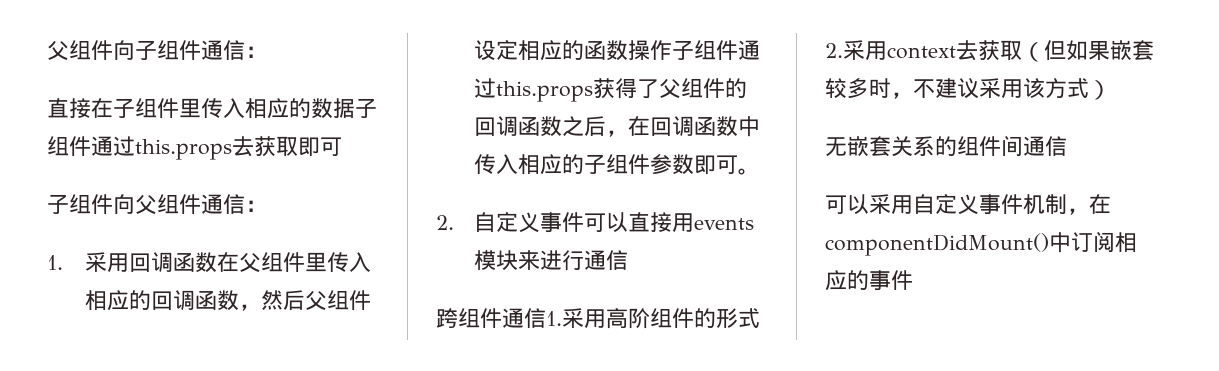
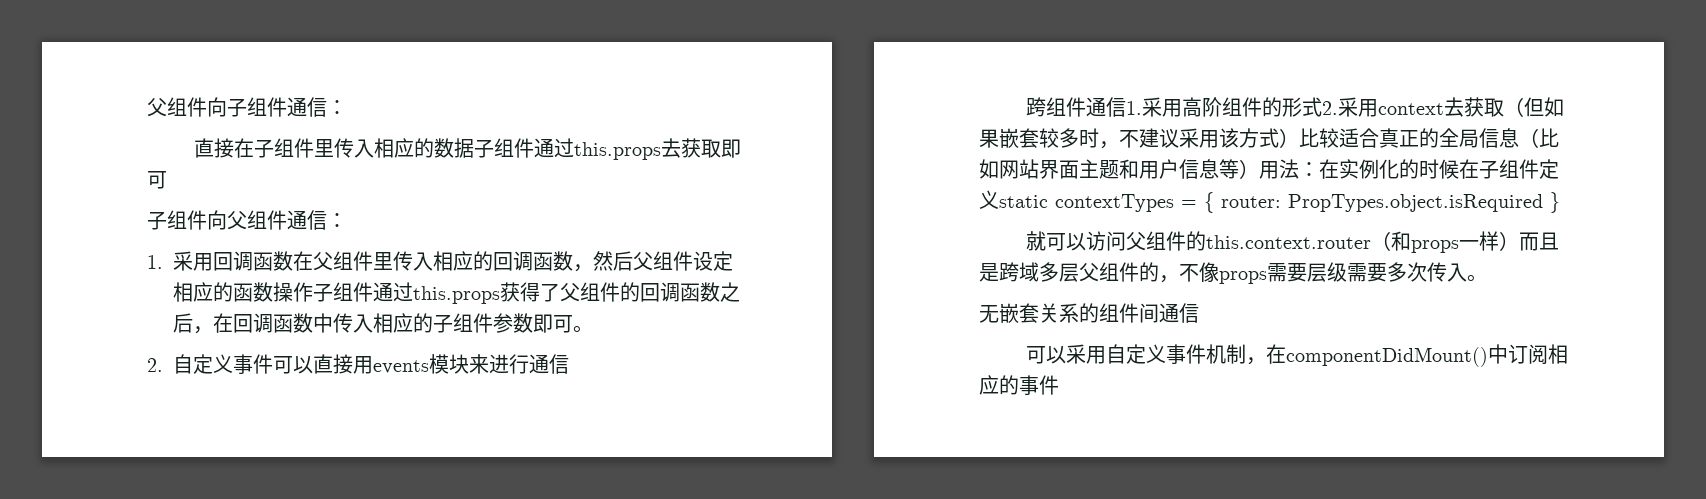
(1111, 90) none -> [1299,128,1559,148] [979,159,1559,179] [979,190,1560,213] [1026,231,1560,253] [979,262,1487,284] 比较适合真正的全局信息（比如网站界面主题和用户信息等）用法：在实例化的时候在子组件定义static contextTypes = { router: PropTypes.object.isRequired } // 就可以访问父组件的this.context.router（和props一样）而且是跨域多层父组件的，不像props需要层级需要多次传入。

